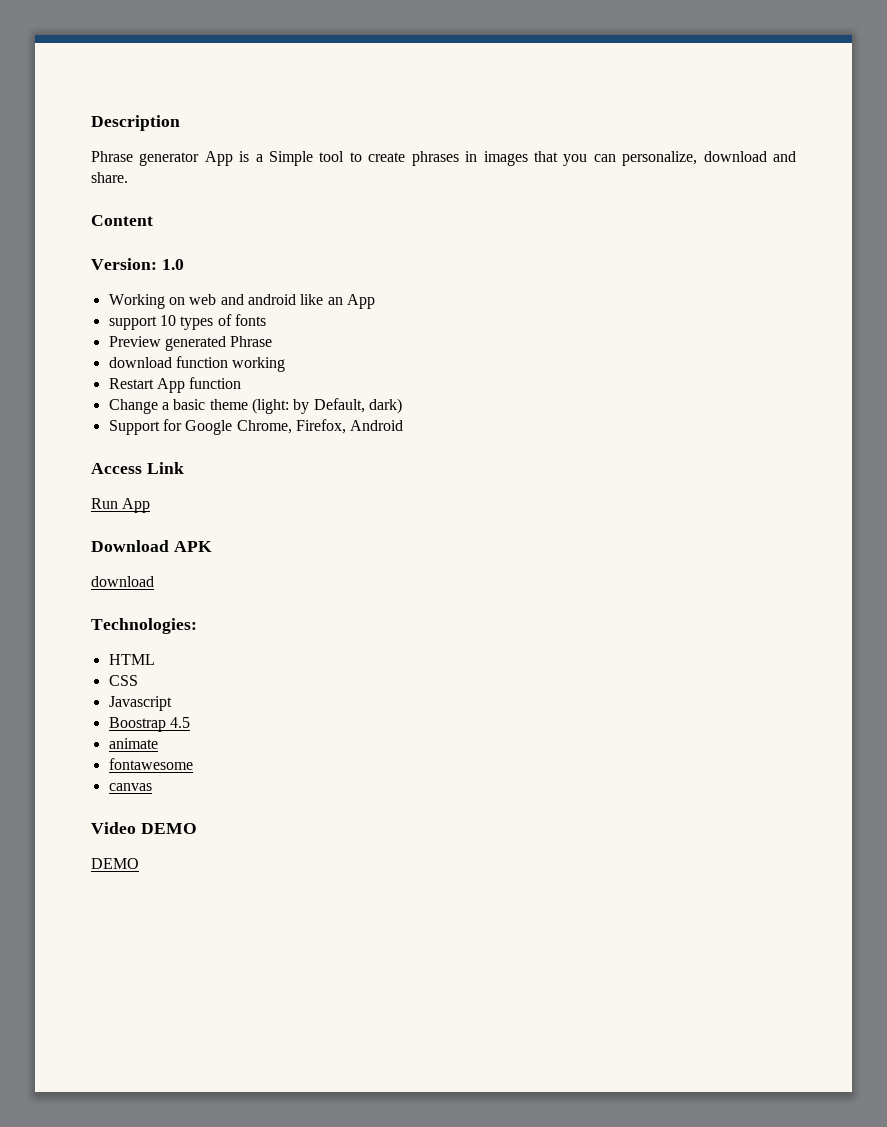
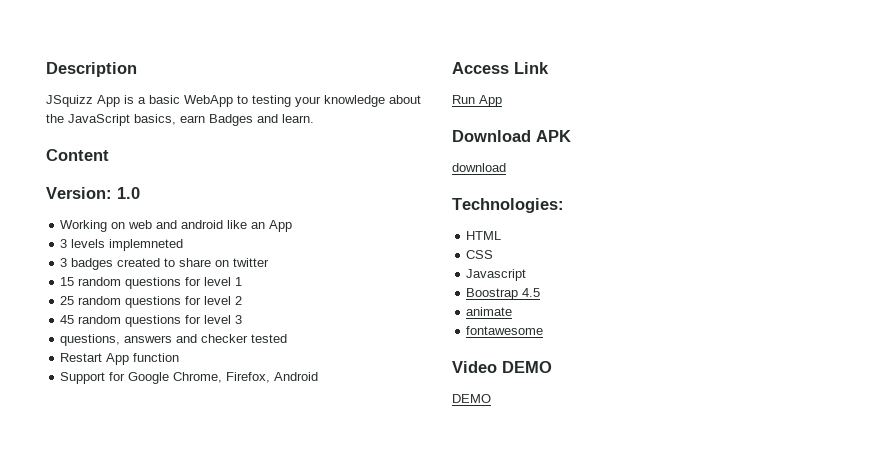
[91,151,200,166] Phrase generator -> [46,95,93,107] JSquizz
[269,151,797,166] [91,172,128,183] Simple tool to create phrases in images that you can personalize, download and share. -> [149,95,421,107] [46,114,314,126] basic WebApp to testing your knowledge about the JavaScript basics, earn Badges and learn.
[108,314,266,330] [108,336,273,351] [108,356,286,372] [108,377,242,393] [108,398,402,414] support 10 types of fonts // Preview generated Phrase // download function working // Restart App function // Change a basic theme (light: by Default, dark) -> [60,239,184,251] [60,258,270,270] [60,277,243,289] [60,296,243,308] [60,315,243,327] [60,334,288,346] [60,353,180,365] 3 levels implemneted // 3 badges created to share on twitter // 15 random questions for level 1 // 25 random questions for level 2 // 45 random questions for level 3 // questions, answers and checker tested // Restart App function
[108,783,152,791] // canvas -> (544, 330) none

